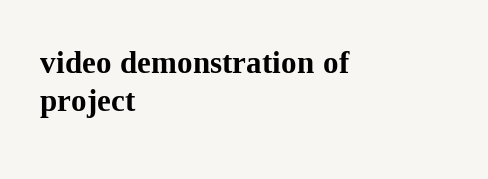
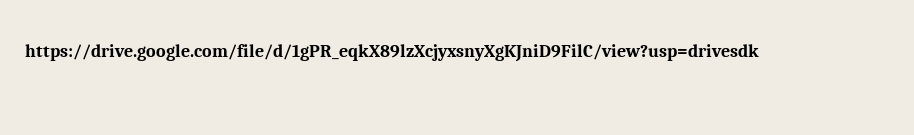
[40,51,350,73] [40,89,136,118] video demonstration of project -> [25,44,759,62] https://drive.google.com/file/d/1gPR_eqkX89lzXcjyxsnyXgKJniD9FilC/view?usp=drivesdk

